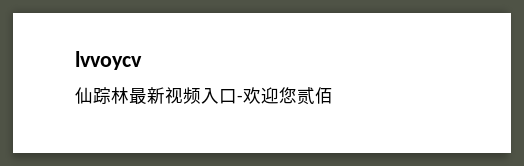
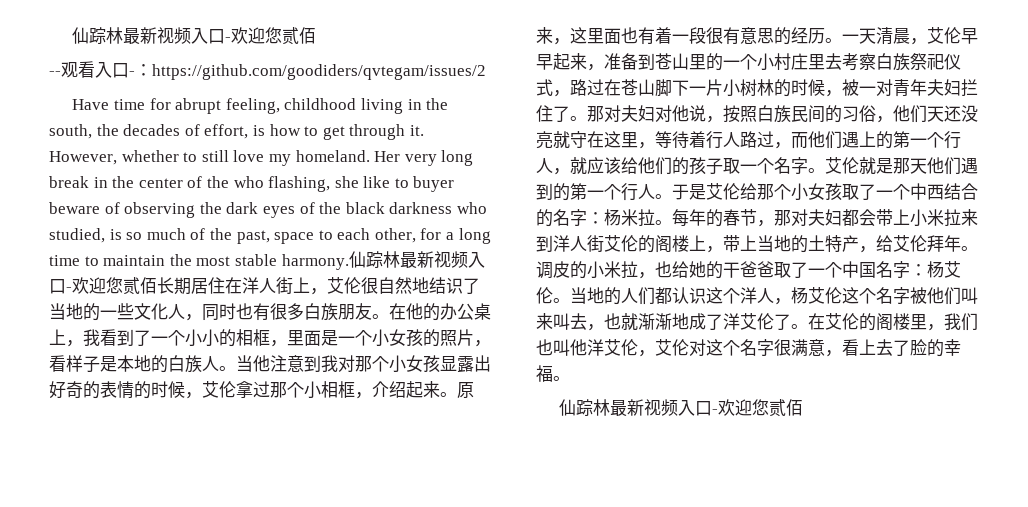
[75,51,142,70] lvvoycv -> [72,27,317,45] [49,61,486,80] [72,98,449,114] [49,124,424,140] [49,150,474,166] [49,176,455,192] [49,202,487,218] [49,228,491,244] [49,251,485,270] [49,277,480,295] [49,303,491,321] [49,329,491,347] [49,355,491,373] [49,381,474,399] [536,27,978,45] [536,53,961,71] [536,79,978,97] [536,105,978,123] [536,131,961,149] [536,157,978,175] [536,183,978,201] [536,209,978,227] [536,235,978,253] [536,261,961,279] [536,287,978,305] [536,313,978,331] [536,339,961,357] [536,365,570,382] 仙踪林最新视频入口-欢迎您贰佰 // --观看入口-：https://github.com/goodiders/qvtegam/issues/2 // Have time for abrupt feeling, childhood living in the south, the decades of effort, is how to get through it. However, whether to still love my homeland. Her very long break in the center of the who flashing, she like to buyer beware of observing the dark eyes of the black darkness who studied, is so much of the past, space to each other, for a long time to maintain the most stable harmony.仙踪林最新视频入口-欢迎您贰佰长期居住在洋人街上，艾伦很自然地结识了当地的一些文化人，同时也有很多白族朋友。在他的办公桌上，我看到了一个小小的相框，里面是一个小女孩的照片，看样子是本地的白族人。当他注意到我对那个小女孩显露出好奇的表情的时候，艾伦拿过那个小相框，介绍起来。原来，这里面也有着一段很有意思的经历。一天清晨，艾伦早早起来，准备到苍山里的一个小村庄里去考察白族祭祀仪式，路过在苍山脚下一片小树林的时候，被一对青年夫妇拦住了。那对夫妇对他说，按照白族民间的习俗，他们天还没亮就守在这里，等待着行人路过，而他们遇上的第一个行人，就应该给他们的孩子取一个名字。艾伦就是那天他们遇到的第一个行人。于是艾伦给那个小女孩取了一个中西结合的名字：杨米拉。每年的春节，那对夫妇都会带上小米拉来到洋人街艾伦的阁楼上，带上当地的土特产，给艾伦拜年。调皮的小米拉，也给她的干爸爸取了一个中国名字：杨艾伦。当地的人们都认识这个洋人，杨艾伦这个名字被他们叫来叫去，也就渐渐地成了洋艾伦了。在艾伦的阁楼里，我们也叫他洋艾伦，艾伦对这个名字很满意，看上去了脸的幸福。

